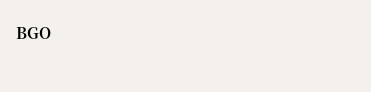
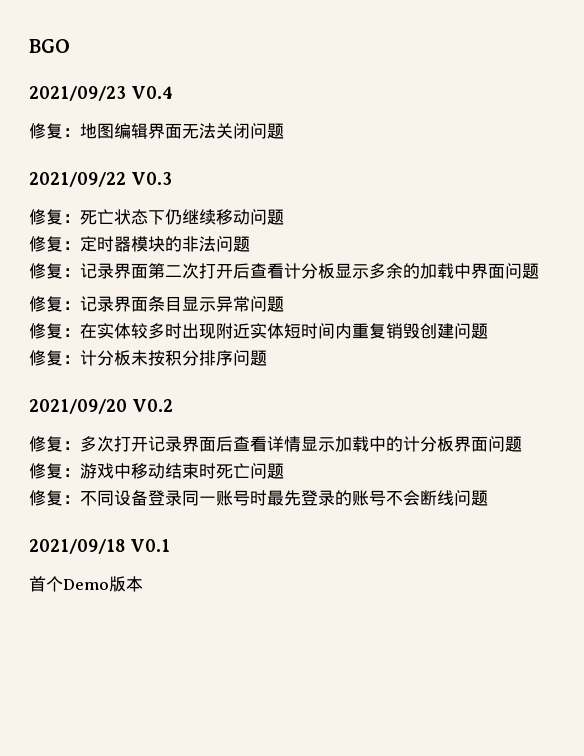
(51, 33) none -> [29,86,173,101] [29,123,284,139] [29,172,172,187] [29,209,284,225] [29,236,250,252] [29,263,539,279] [29,296,284,312] [29,323,488,339] [29,350,267,366] [29,399,173,414] [29,436,522,452] [29,463,284,479] [29,490,488,506] [29,539,170,554] [29,576,143,592] // 2021/09/23 V0.4 // 修复：地图编辑界面无法关闭问题 // 2021/09/22 V0.3 // 修复：死亡状态下仍继续移动问题 // 修复：定时器模块的非法问题 // 修复：记录界面第二次打开后查看计分板显示多余的加载中界面问题 // 修复：记录界面条目显示异常问题 // 修复：在实体较多时出现附近实体短时间内重复销毁创建问题 // 修复：计分板未按积分排序问题 // 2021/09/20 V0.2 // 修复：多次打开记录界面后查看详情显示加载中的计分板界面问题 // 修复：游戏中移动结束时死亡问题 // 修复：不同设备登录同一账号时最先登录的账号不会断线问题 // 2021/09/18 V0.1 // 首个Demo版本

